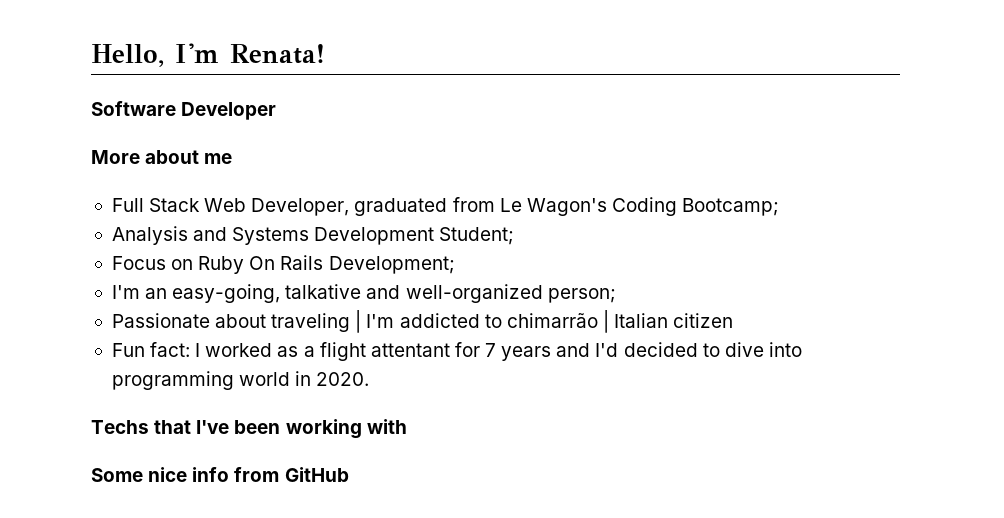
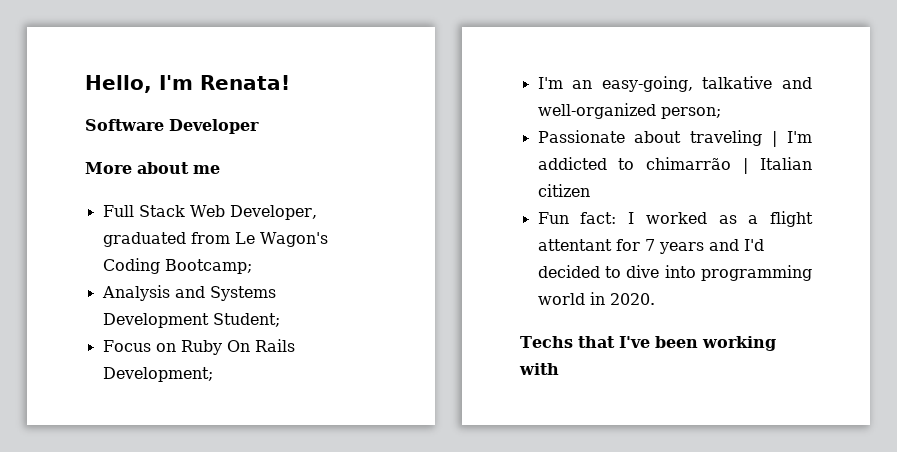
[91,467,349,482] // Some nice info from GitHub -> (559, 369) none

